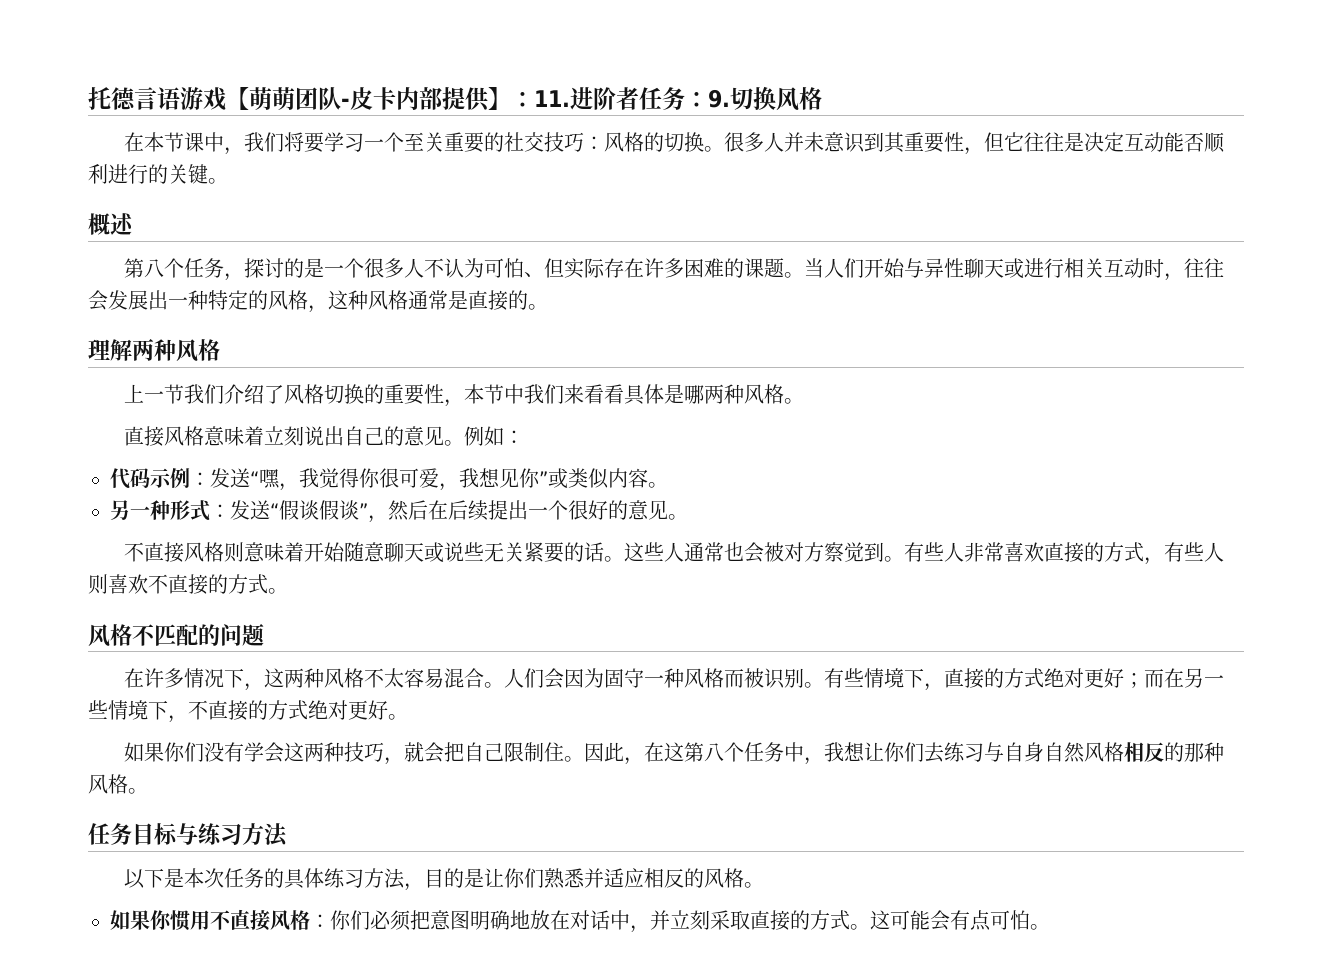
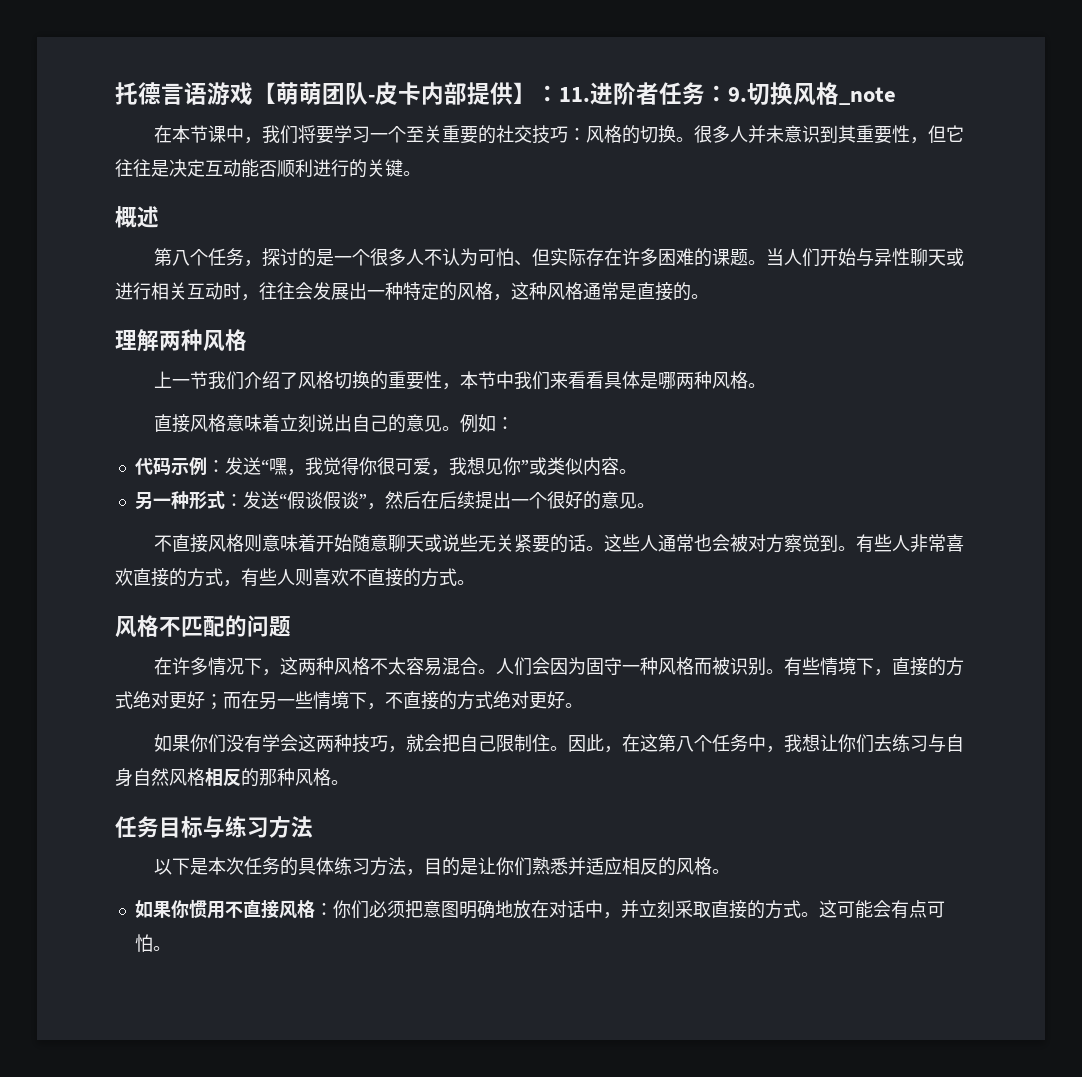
(822, 98) none -> [839,87,896,105] _note

